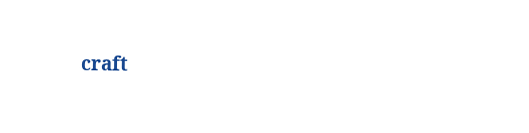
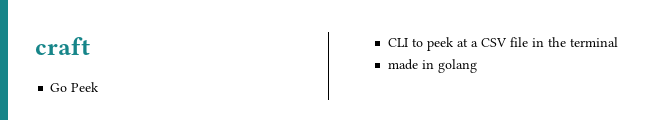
(129, 63) none -> [50,82,100,92] [387,37,618,51] [387,59,477,73] // Go Peek // CLI to peek at a CSV file in the terminal // made in golang

